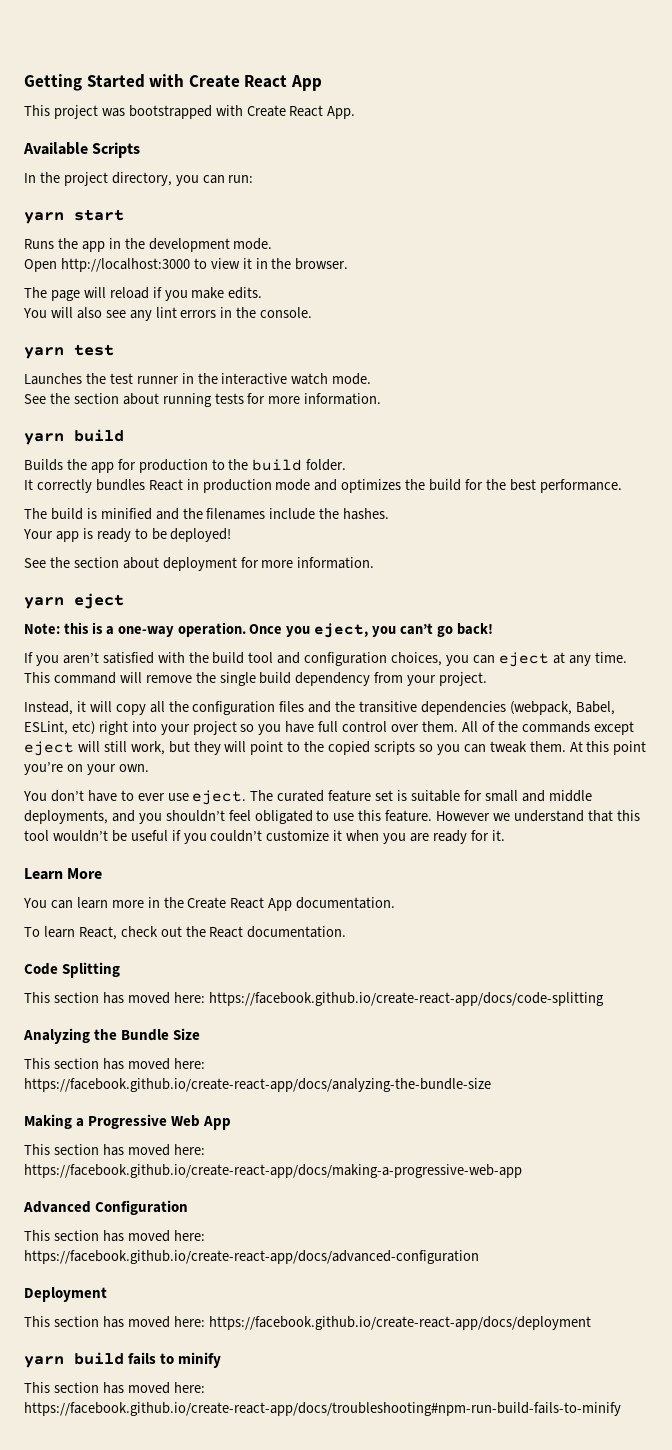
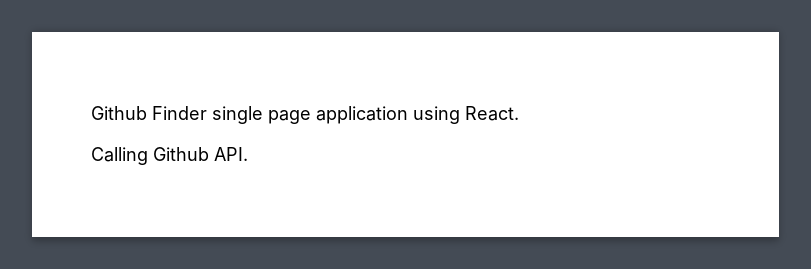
[24,74,322,91] [24,105,356,119] [23,142,141,158] [24,172,254,186] [24,209,124,224] [24,238,273,252] [24,258,349,272] [24,287,263,301] [23,307,313,321] [24,344,114,359] [24,373,372,385] [24,393,382,407] [24,429,124,445] [24,459,347,473] [24,479,622,493] [24,508,390,520] [23,528,232,542] [24,557,375,571] [24,593,124,609] [24,622,493,638] [24,652,627,667] [24,672,488,686] [24,701,615,715] [24,721,634,735] [24,741,647,756] [24,762,149,775] [23,790,592,805] [24,810,640,824] [24,830,505,844] [24,868,103,880] [23,897,396,911] [24,926,347,940] [24,962,121,978] [24,992,604,1006] [23,1028,201,1044] [24,1058,205,1070] [24,1078,491,1092] [24,1114,232,1130] [24,1144,205,1156] [24,1164,522,1178] [23,1200,189,1215] [24,1230,205,1242] [24,1250,479,1264] [24,1287,107,1302] [24,1316,591,1330] [24,1352,222,1368] [24,1382,205,1394] [24,1402,621,1416] Getting Started with Create React App // This project was bootstrapped with Create React App. // Available Scripts // In the project directory, you can run: // yarn start // Runs the app in the development mode. // Open http://localhost:3000 to view it in the browser. // The page will reload if you make edits. // You will also see any lint errors in the console. // yarn test // Launches the test runner in the interactive watch mode. // See the section about running tests for more information. // yarn build // Builds the app for production to the build folder. // It correctly bundles React in production mode and optimizes the build for the best performance. // The build is minified and the filenames include the hashes. // Your app is ready to be deployed! // See the section about deployment for more information. // yarn eject // Note: this is a one-way operation. Once you eject, you can’t go back! // If you aren’t satisfied with the build tool and configuration choices, you can eject at any time. This command will remove the single build dependency from your project. // Instead, it will copy all the configuration files and the transitive dependencies (webpack, Babel, ESLint, etc) right into your project so you have full control over them. All of the commands except eject will still work, but they will point to the copied scripts so you can tweak them. At this point you’re on your own. // You don’t have to ever use eject. The curated feature set is suitable for small and middle deployments, and you shouldn’t feel obligated to use this feature. However we understand that this tool wouldn’t be useful if you couldn’t customize it when you are ready for it. // Learn More // You can learn more in the Create React App documentation. // To learn React, check out the React documentation. // Code Splitting // This section has moved here: https://facebook.github.io/create-react-app/docs/code-splitting // Analyzing the Bundle Size // This section has moved here: https://facebook.github.io/create-react-app/docs/analyzing-the-bundle-size // Making a Progressive Web App // This section has moved here: https://facebook.github.io/create-react-app/docs/making-a-progressive-web-app // Advanced Configuration // This section has moved here: https://facebook.github.io/create-react-app/docs/advanced-configuration // Deployment // This section has moved here: https://facebook.github.io/create-react-app/docs/deployment // yarn build fails to minify // This section has moved here: https://facebook.github.io/create-react-app/docs/troubleshooting#npm-run-build-fails-to-minify -> [91,106,519,124] [91,147,248,165] Github Finder single page application using React. // Calling Github API.

